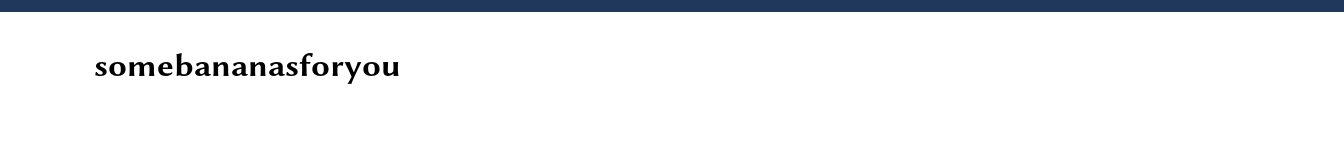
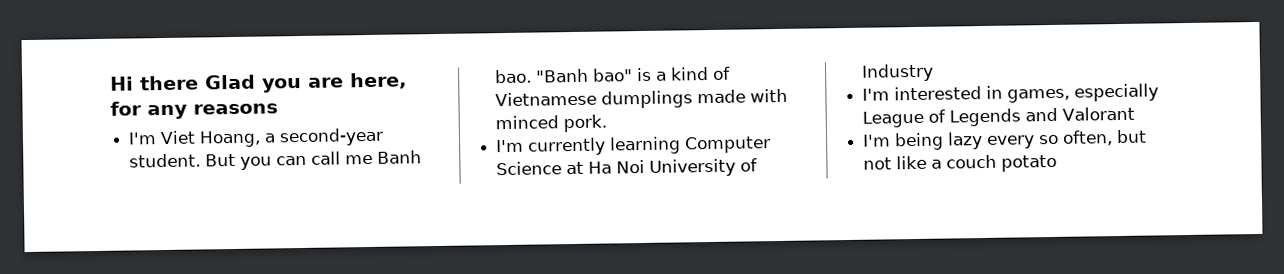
[94,53,401,84] somebananasforyou -> [110,72,407,93] [110,101,278,120] [128,127,385,148] [129,150,423,170] [495,66,732,84] [495,88,789,109] [495,114,608,133] [496,136,772,156] [496,158,759,177] [861,63,935,82] [862,83,1160,103] [862,106,1136,128] [862,129,1148,151] [863,154,1058,172] Hi there Glad you are here, for any reasons // I'm Viet Hoang, a second-year student. But you can call me Banh bao. "Banh bao" is a kind of Vietnamese dumplings made with minced pork. // I'm currently learning Computer Science at Ha Noi University of Industry // I'm interested in games, especially League of Legends and Valorant // I'm being lazy every so often, but not like a couch potato

